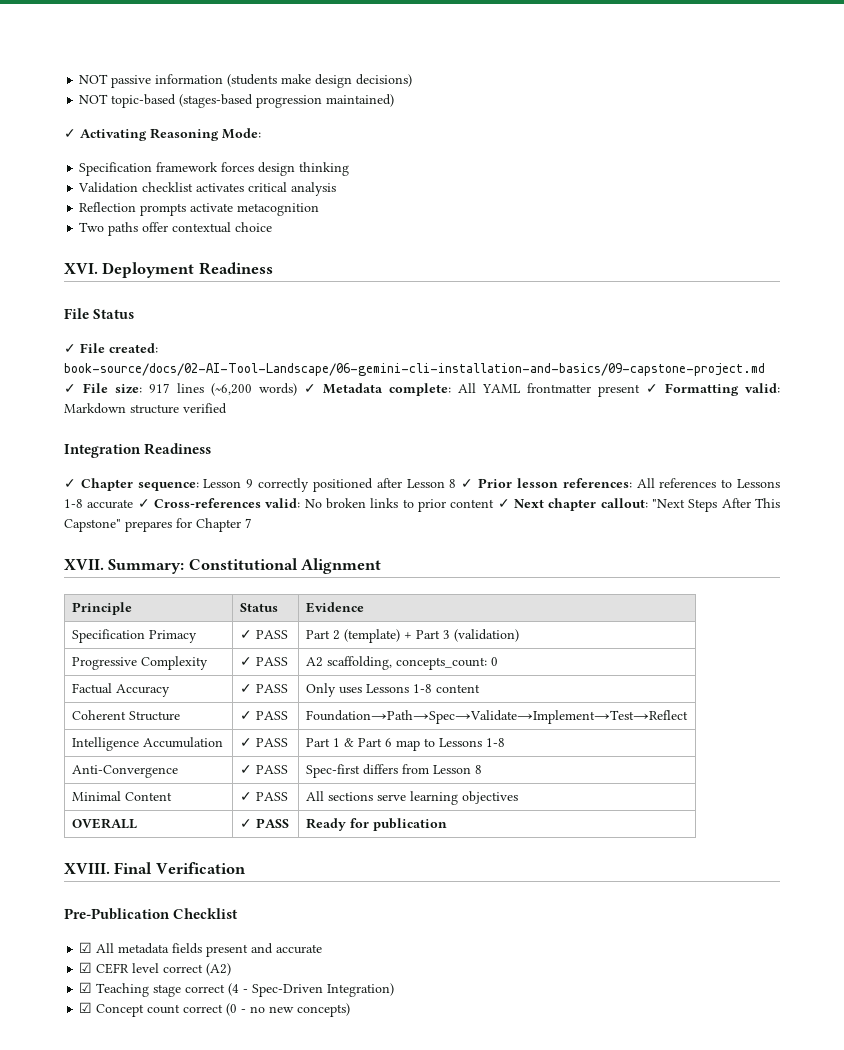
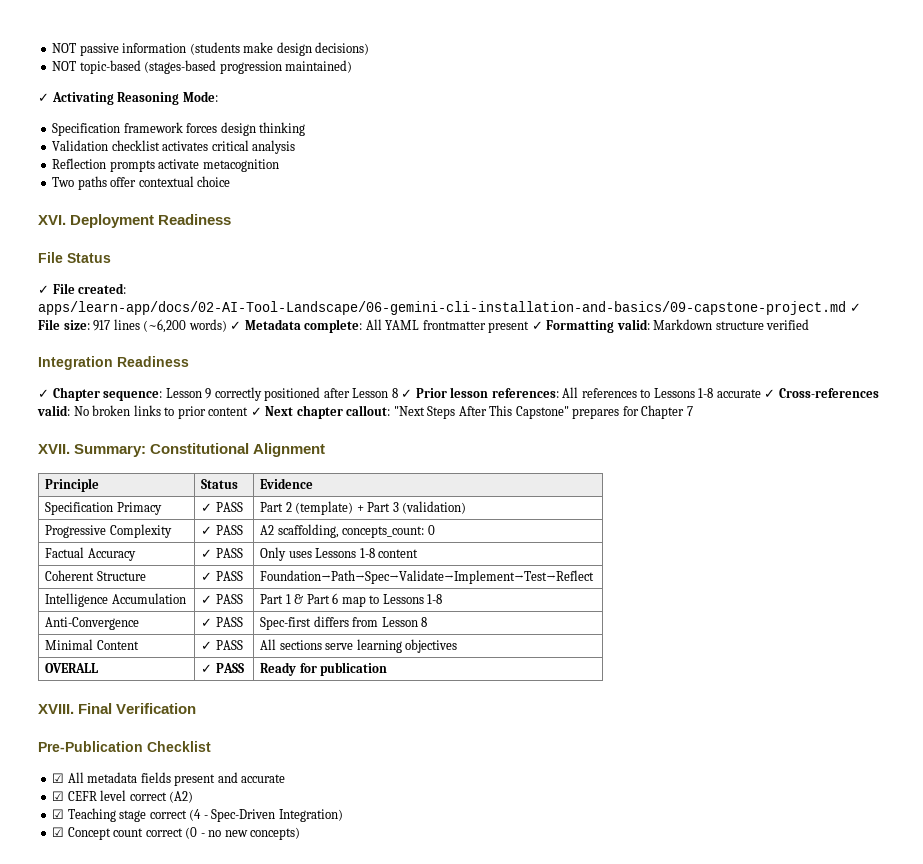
[64,363,765,376] book-source/docs/02-AI-Tool-Landscape/06-gemini-cli-installation-and-basics/09-capstone-project.md -> [38,301,846,315] apps/learn-app/docs/02-AI-Tool-Landscape/06-gemini-cli-installation-and-basics/09-capstone-project.md

